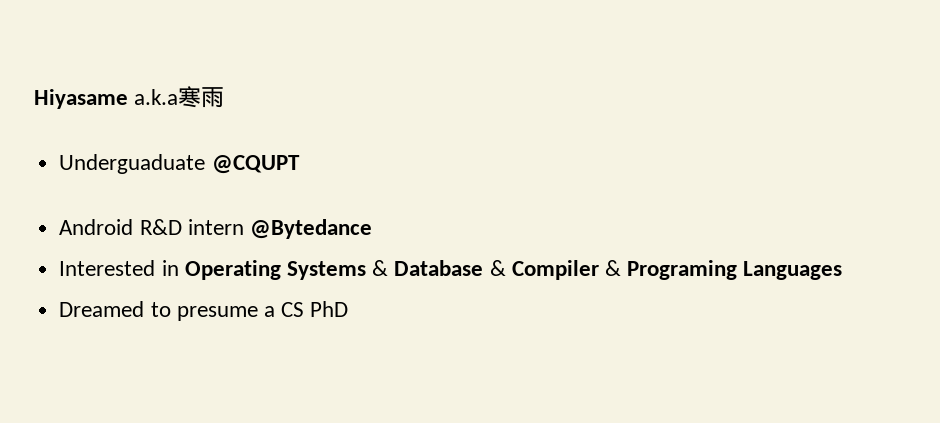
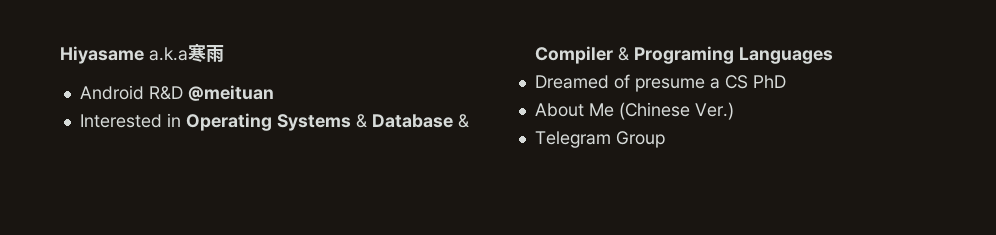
[59,154,300,174] // Underguaduate @CQUPT -> (224, 53) none
[187,219,372,239] intern @Bytedance -> [187,85,274,101] @meituan
[150,302,171,317] to -> [613,74,630,89] of
(349, 309) none -> [534,102,734,120] [534,131,665,148] // About Me (Chinese Ver.) // Telegram Group

